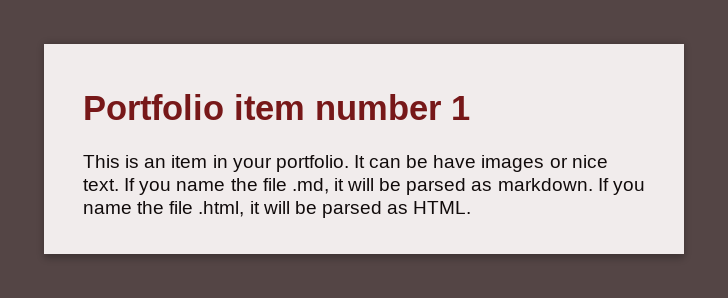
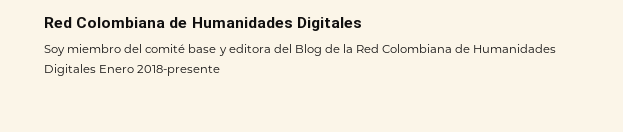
[83,94,470,120] [83,155,608,172] [83,178,645,195] [83,201,472,218] Portfolio item number 1 // This is an item in your portfolio. It can be have images or nice text. If you name the file .md, it will be parsed as markdown. If you name the file .html, it will be parsed as HTML. -> [44,17,362,31] [44,44,557,56] [44,64,221,76] Red Colombiana de Humanidades Digitales // Soy miembro del comité base y editora del Blog de la Red Colombiana de Humanidades Digitales Enero 2018-presente

